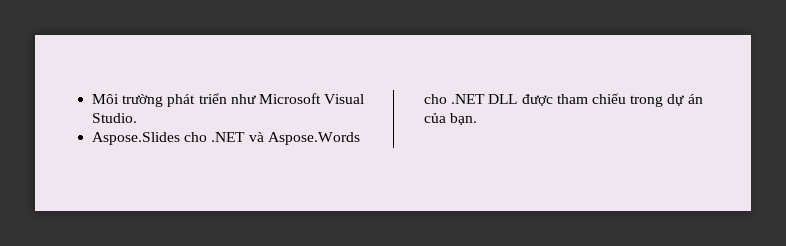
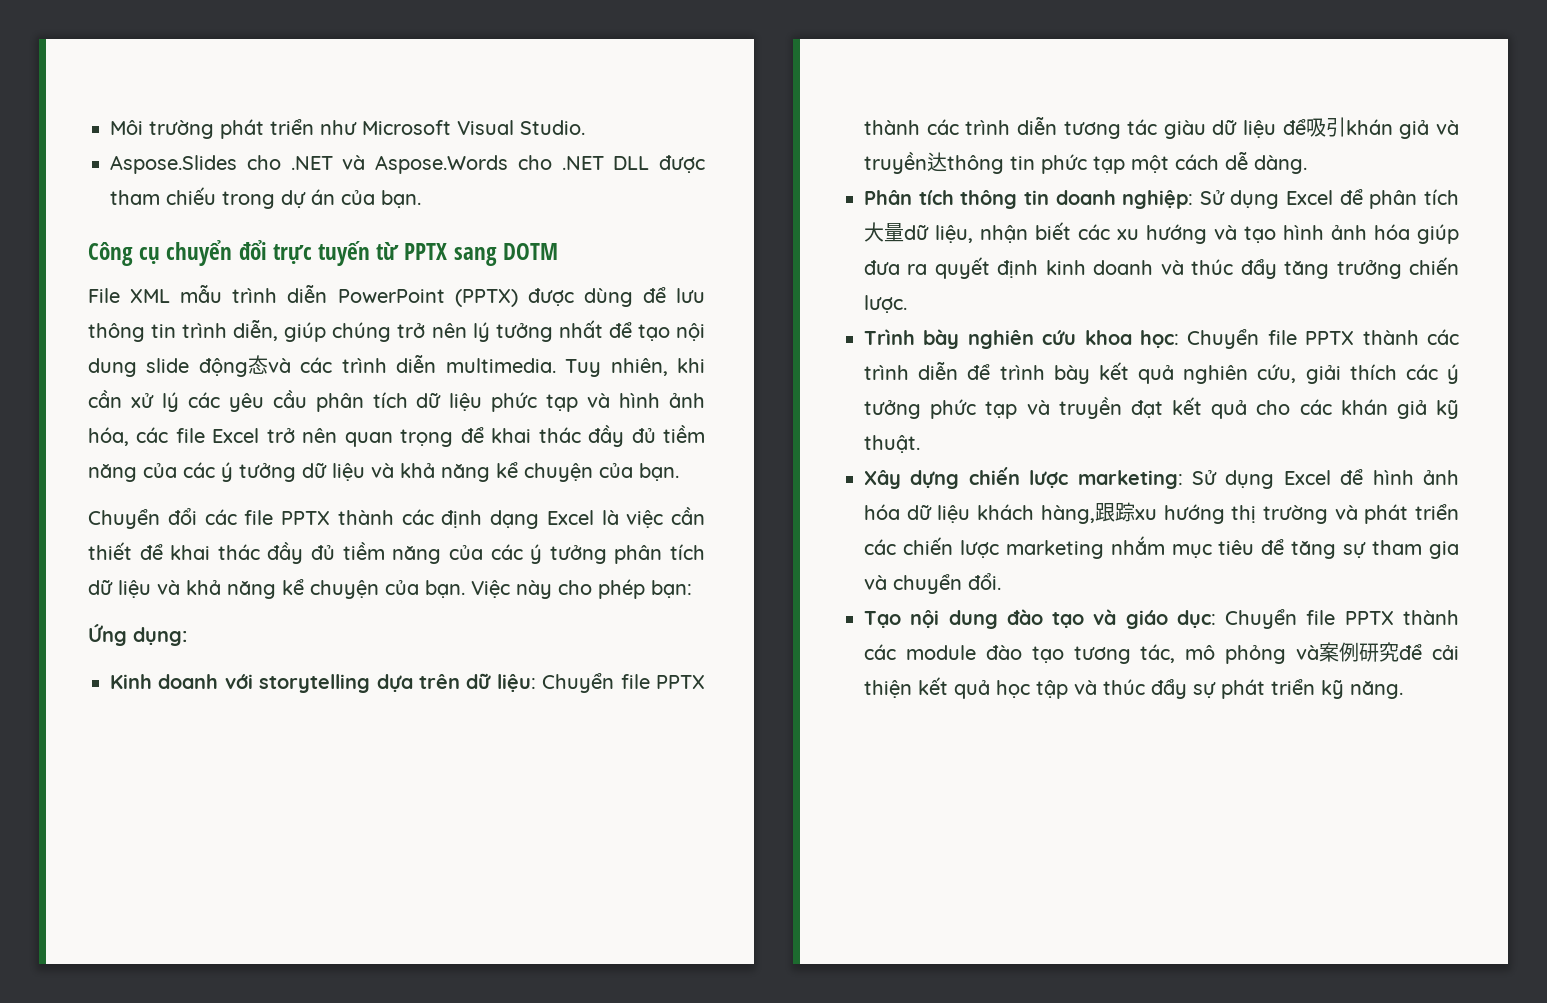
(478, 119) none -> [88,240,558,266] [88,285,706,307] [88,320,706,342] [88,355,706,377] [88,390,706,412] [88,425,705,447] [88,462,679,482] [88,507,705,529] [88,542,706,564] [88,579,692,599] [88,624,187,646] [110,673,705,693] [864,117,1459,139] [864,152,1307,174] [864,189,1459,209] [864,222,1459,244] [864,257,1459,279] [864,295,907,313] [864,329,1459,349] [864,362,1459,384] [864,397,1459,419] [864,435,920,453] [864,467,1459,489] [864,502,1459,524] [864,536,1459,559] [864,573,1001,594] [864,609,1459,629] [864,642,1459,664] [864,677,1403,699] // Công cụ chuyển đổi trực tuyến từ PPTX sang DOTM // File XML mẫu trình diễn PowerPoint (PPTX) được dùng để lưu thông tin trình diễn, giúp chúng trở nên lý tưởng nhất để tạo nội dung slide động态và các trình diễn multimedia. Tuy nhiên, khi cần xử lý các yêu cầu phân tích dữ liệu phức tạp và hình ảnh hóa, các file Excel trở nên quan trọng để khai thác đầy đủ tiềm năng của các ý tưởng dữ liệu và khả năng kể chuyện của bạn. // Chuyển đổi các file PPTX thành các định dạng Excel là việc cần thiết để khai thác đầy đủ tiềm năng của các ý tưởng phân tích dữ liệu và khả năng kể chuyện của bạn. Việc này cho phép bạn: // Ứng dụng: // Kinh doanh với storytelling dựa trên dữ liệu: Chuyển file PPTX thành các trình diễn tương tác giàu dữ liệu để吸引khán giả và truyền达thông tin phức tạp một cách dễ dàng. // Phân tích thông tin doanh nghiệp: Sử dụng Excel để phân tích大量dữ liệu, nhận biết các xu hướng và tạo hình ảnh hóa giúp đưa ra quyết định kinh doanh và thúc đẩy tăng trưởng chiến lược. // Trình bày nghiên cứu khoa học: Chuyển file PPTX thành các trình diễn để trình bày kết quả nghiên cứu, giải thích các ý tưởng phức tạp và truyền đạt kết quả cho các khán giả kỹ thuật. // Xây dựng chiến lược marketing: Sử dụng Excel để hình ảnh hóa dữ liệu khách hàng,跟踪xu hướng thị trường và phát triển các chiến lược marketing nhắm mục tiêu để tăng sự tham gia và chuyển đổi. // Tạo nội dung đào tạo và giáo dục: Chuyển file PPTX thành các module đào tạo tương tác, mô phỏng và案例研究để cải thiện kết quả học tập và thúc đẩy sự phát triển kỹ năng.

